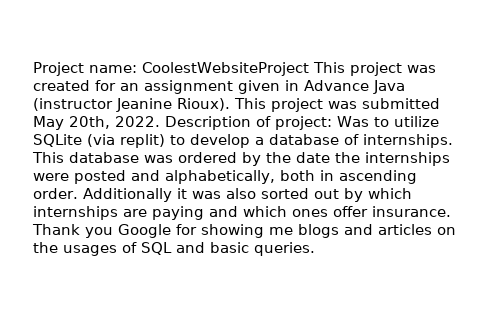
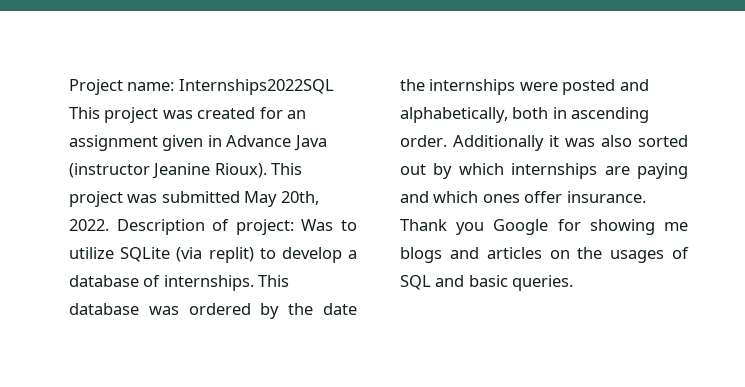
[142,62,309,76] CoolestWebsiteProject -> [178,79,334,95] Internships2022SQL

